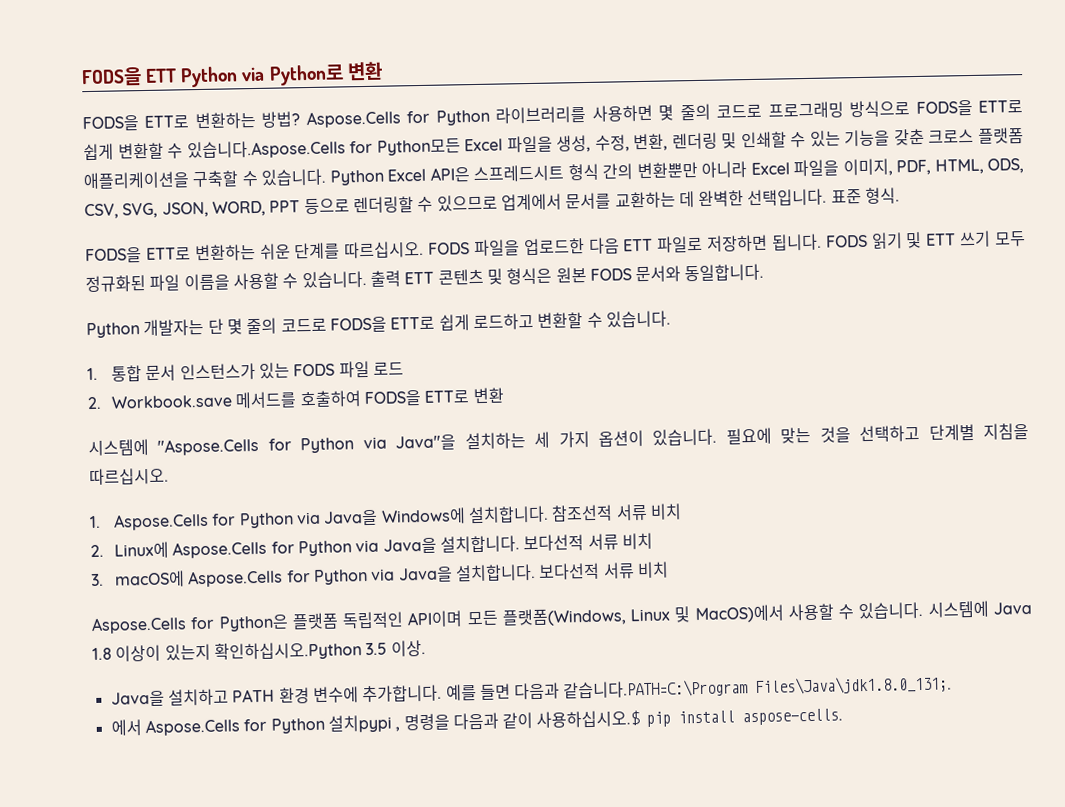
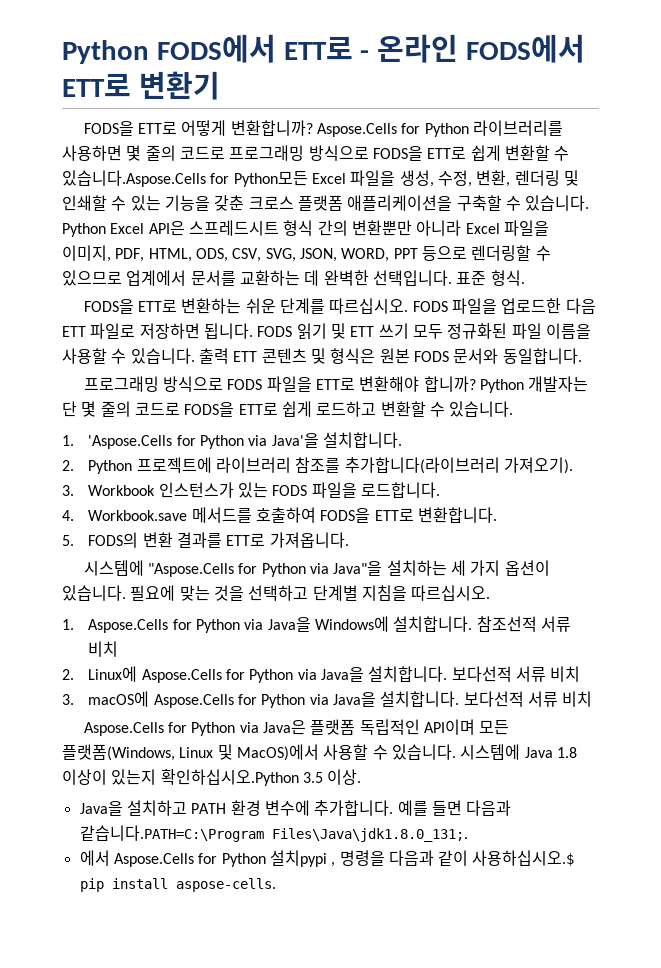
[81,61,383,88] [82,111,301,132] FODS을 ETT Python via Python로 변환 // FODS을 ETT로 변환하는 방법? -> [62,34,586,64] [62,71,220,100] [83,120,313,136] Python FODS에서 ETT로 - 온라인 FODS에서 ETT로 변환기 // FODS을 ETT로 어떻게 변환합니까?
(765, 272) none -> [83,376,476,392] 프로그래밍 방식으로 FODS 파일을 ETT로 변환해야 합니까?
[111,360,404,382] [87,396,102,410] 통합 문서 인스턴스가 있는 FODS 파일 로드 // 2. -> [88,432,402,449] [62,457,573,474] [62,482,440,498] [62,510,74,521] 'Aspose.Cells for Python via Java'을 설치합니다. // 2. Python 프로젝트에 라이브러리 참조를 추가합니다(라이브러리 가져오기). // 3. Workbook 인스턴스가 있는 FODS 파일을 로드합니다. // 4.
[472,387,504,405] 변환 -> [417,507,497,523] [62,532,349,548] 변환합니다. // 5. FODS의 변환 결과를 ETT로 가져옵니다.
[218,613,289,632] Python은 -> [191,719,307,736] Python via Java은

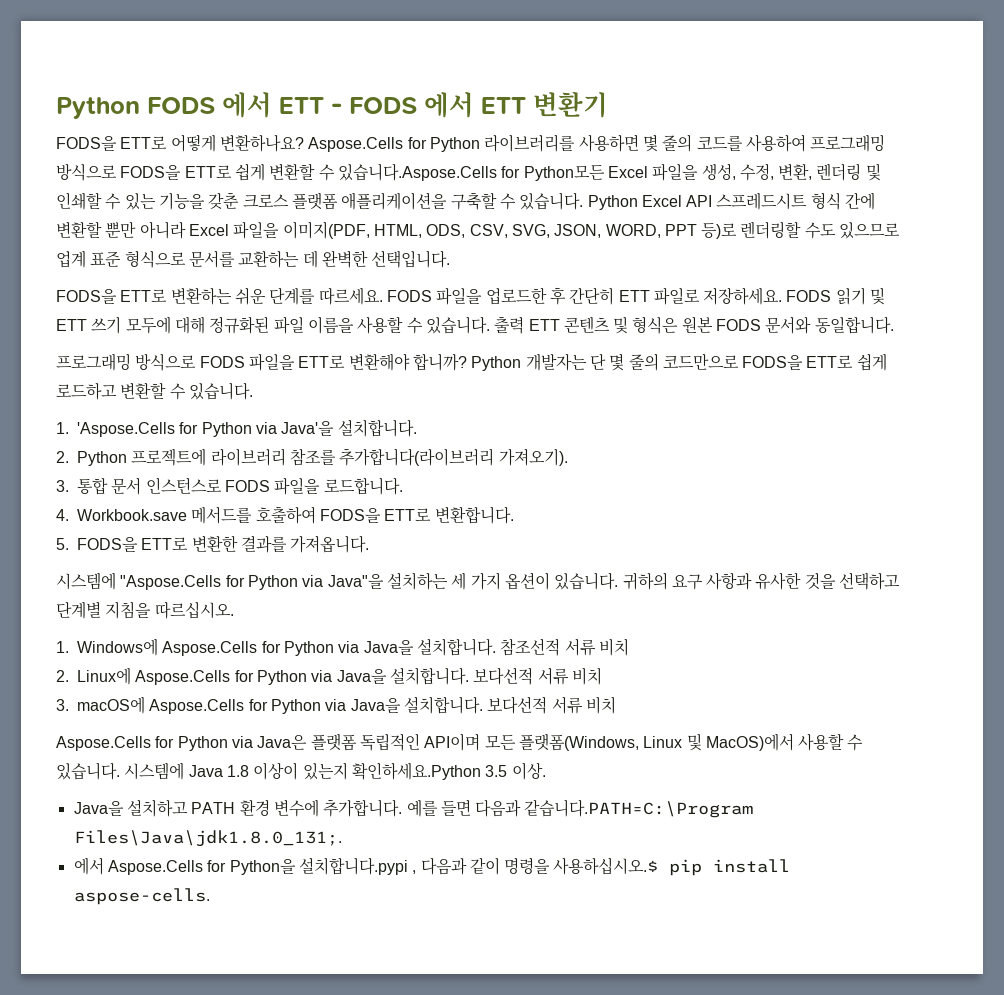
[62,34,586,64] [62,73,131,97] Python FODS에서 ETT로 - 온라인 FODS에서 ETT로 -> [56,92,526,119] Python FODS 에서 ETT - FODS 에서 ETT
[230,120,313,136] 변환합니까? -> [219,134,304,152] 변환하나요?
[179,146,225,159] 코드로 -> [696,134,806,152] 코드를 사용하여
[148,220,185,236] API은 -> [686,195,713,207] API
[317,220,412,236] 간의 변환뿐만 -> [845,192,876,210] [56,221,137,238] 간에 변환할 뿐만
[62,245,145,262] 이미지, PDF, -> [282,221,370,239] 이미지(PDF,
[421,245,551,261] [62,270,187,286] 등으로 렌더링할 수 있으므로 업계에서 -> [701,221,901,239] [56,250,186,268] 등)로 렌더링할 수도 있으므로 업계 표준 형식으로
[456,270,525,286] 표준 형식. -> (451, 259) none
[329,298,409,314] 따르십시오. -> [318,287,383,305] 따르세요.
[565,298,596,314] [62,323,253,339] 다음 ETT 파일로 저장하면 됩니다. -> [549,287,783,305] 후 간단히 ETT 파일로 저장하세요.
[412,324,443,339] 모두 -> [125,316,205,334] 모두에 대해
[134,402,180,415] 코드로 -> [662,353,739,370] 코드만으로
[88,482,268,498] Workbook 인스턴스가 있는 -> [77,477,222,495] 통합 문서 인스턴스로
[88,532,266,548] FODS의 변환 결과를 ETT로 -> [77,535,287,553] FODS을 ETT로 변환한 결과를
[130,585,210,601] 필요에 맞는 -> [622,572,802,590] 귀하의 요구 사항과 유사한
[88,616,389,633] Aspose.Cells for Python via Java을 Windows에 -> [77,638,414,656] Windows에 Aspose.Cells for Python via Java을
[160,769,299,786] 확인하십시오.Python -> [351,762,481,780] 확인하세요.Python
[221,850,385,867] Python 설치pypi , 명령을 -> [229,857,417,875] Python을 설치합니다.pypi ,
(469, 858) none -> [504,857,551,874] 명령을

